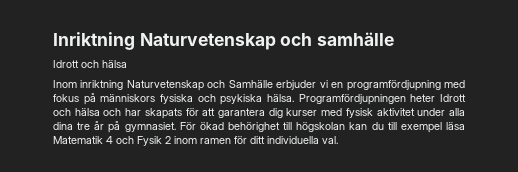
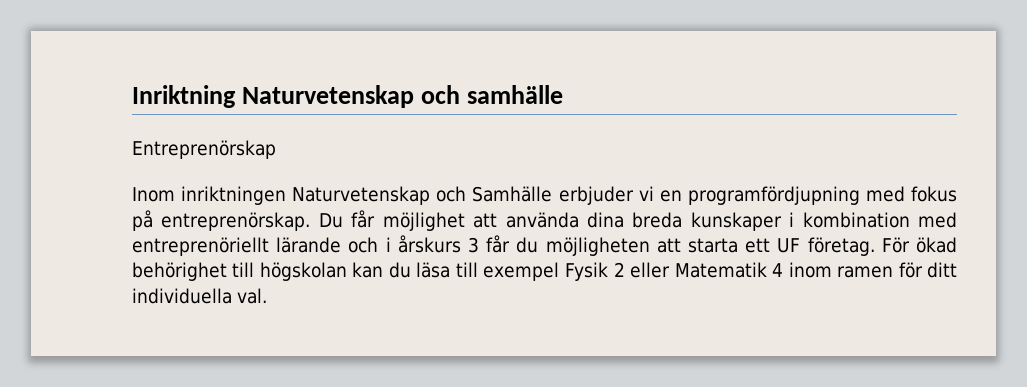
[53,60,127,68] Idrott och hälsa -> [132,140,276,159] Entreprenörskap
[80,80,124,90] inriktning -> [181,186,287,205] inriktningen
[100,94,466,105] [53,108,466,119] [53,121,176,133] människors fysiska och psykiska hälsa. Programfördjupningen heter Idrott och hälsa och har skapats för att garantera dig kurser med fysisk aktivitet under alla dina tre år på gymnasiet. -> [161,210,957,231] [132,235,875,256] entreprenörskap. Du får möjlighet att använda dina breda kunskaper i kombination med entreprenöriellt lärande och i årskurs 3 får du möjligheten att starta ett UF företag.
(384, 126) none -> [416,262,451,278] läsa
[446,122,466,130] [53,136,171,146] läsa Matematik 4 och Fysik 2 -> [564,262,784,281] Fysik 2 eller Matematik 4

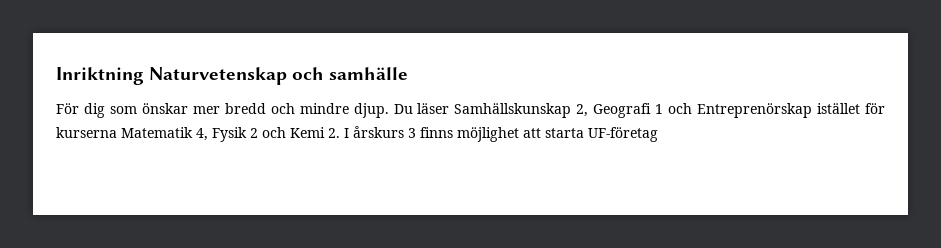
[132,140,276,159] [132,186,958,205] [132,210,957,231] [132,235,957,256] [132,262,957,281] [132,288,268,304] Entreprenörskap // Inom inriktningen Naturvetenskap och Samhälle erbjuder vi en programfördjupning med fokus på entreprenörskap. Du får möjlighet att använda dina breda kunskaper i kombination med entreprenöriellt lärande och i årskurs 3 får du möjligheten att starta ett UF företag. För ökad behörighet till högskolan kan du läsa till exempel Fysik 2 eller Matematik 4 inom ramen för ditt individuella val. -> [56,103,886,118] [56,126,658,142] För dig som önskar mer bredd och mindre djup. Du läser Samhällskunskap 2, Geografi 1 och Entreprenörskap istället för kurserna Matematik 4, Fysik 2 och Kemi 2. I årskurs 3 finns möjlighet att starta UF-företag

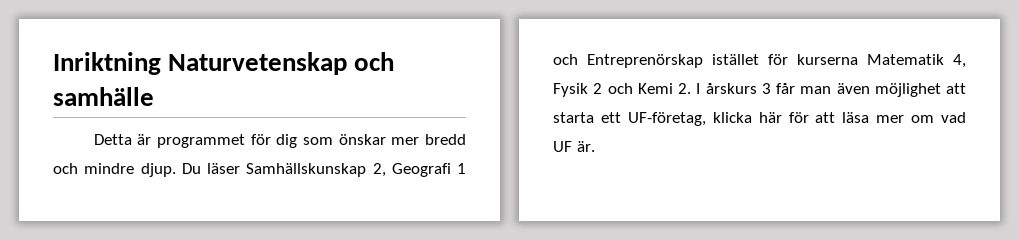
[56,103,79,114] För -> [93,134,271,148] Detta är programmet för
[420,127,658,142] finns möjlighet att starta UF-företag -> [776,83,966,97] [553,112,966,126] [553,141,595,152] får man även möjlighet att starta ett UF-företag, klicka här för att läsa mer om vad UF är.

